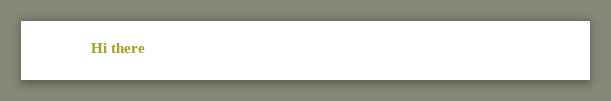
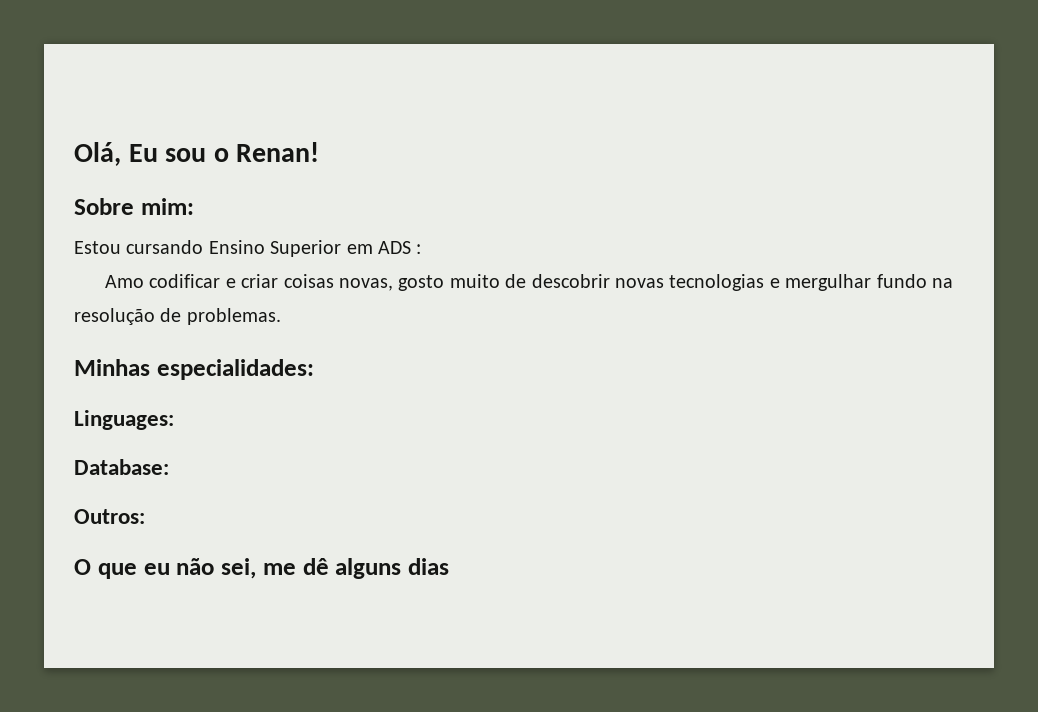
[91,43,146,53] Hi there -> [74,142,320,166] [74,198,194,215] [74,240,422,257] [104,274,953,291] [74,308,281,325] [74,359,314,380] [74,410,174,430] [74,459,169,475] [74,509,145,524] [74,558,449,579] Olá, Eu sou o Renan! // Sobre mim: // Estou cursando Ensino Superior em ADS : // Amo codificar e criar coisas novas, gosto muito de descobrir novas tecnologias e mergulhar fundo na resolução de problemas. // Minhas especialidades: // Linguages: // Database: // Outros: // O que eu não sei, me dê alguns dias

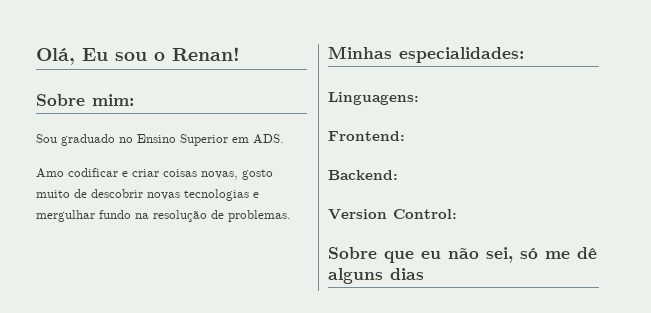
[74,240,204,254] Estou cursando -> [36,134,133,146] Sou graduado no
[378,241,422,254] ADS : -> [253,134,284,144] ADS.
[74,410,174,430] [74,459,169,475] [74,509,145,524] [74,559,91,575] Linguages: // Database: // Outros: // O -> [328,92,419,105] [328,131,405,141] [328,170,398,180] [328,209,457,220] [328,247,377,259] Linguagens: // Frontend: // Backend: // Version Control: // Sobre
(256, 568) none -> [520,248,538,259] só

